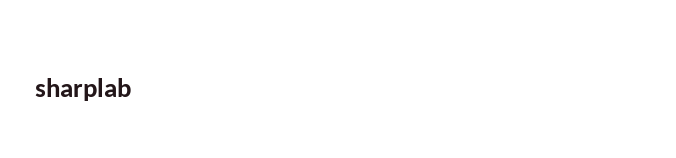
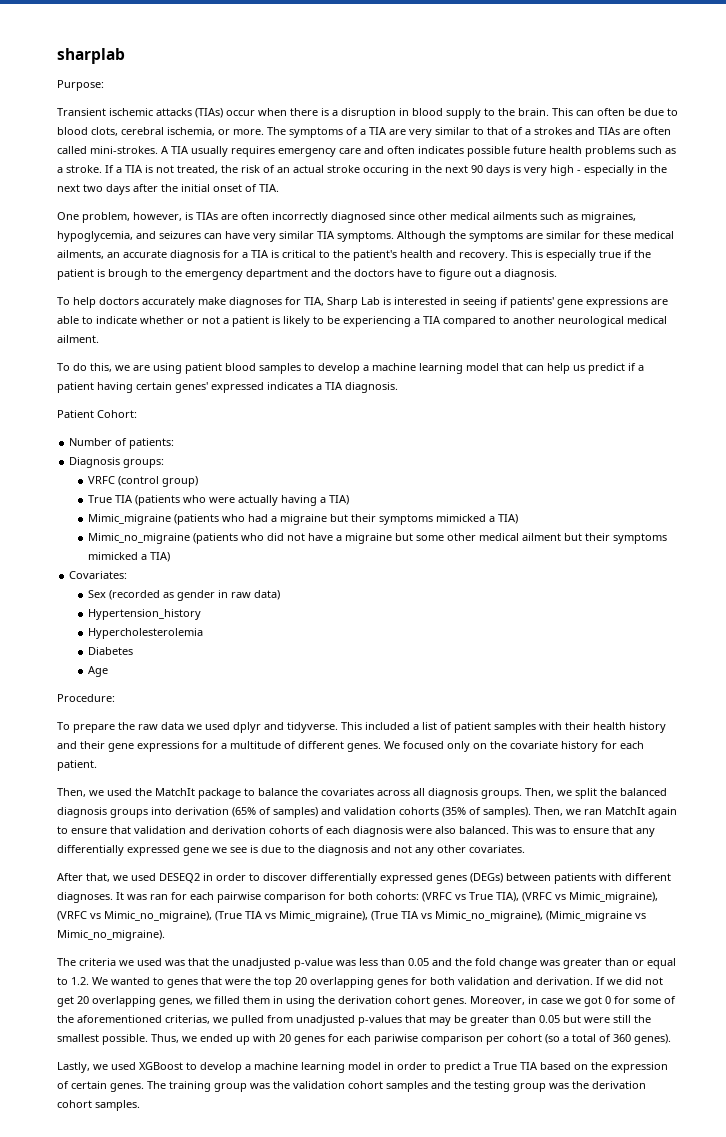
(131, 89) none -> [57,80,104,91] [57,108,678,119] [57,127,671,138] [57,146,676,157] [57,165,667,176] [57,184,279,195] [57,212,636,223] [57,231,674,242] [57,250,651,261] [57,269,557,280] [57,297,668,308] [57,316,667,327] [57,335,99,343] [57,363,644,374] [57,382,398,393] [57,410,137,418] [69,438,175,449] [69,457,165,468] [88,476,199,487] [88,495,350,506] [88,514,519,525] [88,533,668,544] [88,552,171,562] [69,571,128,579] [88,590,281,601] [88,609,202,620] [88,628,204,639] [88,647,134,655] [88,666,109,677] [57,694,115,702] [57,722,666,733] [57,741,644,752] [57,760,97,771] [57,788,667,799] [57,807,677,818] [57,826,655,837] [57,845,525,856] [57,873,671,884] [57,892,658,903] [57,911,646,922] [57,930,165,941] [57,958,676,969] [57,977,663,988] [57,996,676,1007] [57,1015,651,1026] [57,1034,671,1045] [57,1062,668,1073] [57,1081,646,1092] [57,1100,140,1111] // Purpose: // Transient ischemic attacks (TIAs) occur when there is a disruption in blood supply to the brain. This can often be due to blood clots, cerebral ischemia, or more. The symptoms of a TIA are very similar to that of a strokes and TIAs are often called mini-strokes. A TIA usually requires emergency care and often indicates possible future health problems such as a stroke. If a TIA is not treated, the risk of an actual stroke occuring in the next 90 days is very high - especially in the next two days after the initial onset of TIA. // One problem, however, is TIAs are often incorrectly diagnosed since other medical ailments such as migraines, hypoglycemia, and seizures can have very similar TIA symptoms. Although the symptoms are similar for these medical ailments, an accurate diagnosis for a TIA is critical to the patient's health and recovery. This is especially true if the patient is brough to the emergency department and the doctors have to figure out a diagnosis. // To help doctors accurately make diagnoses for TIA, Sharp Lab is interested in seeing if patients' gene expressions are able to indicate whether or not a patient is likely to be experiencing a TIA compared to another neurological medical ailment. // To do this, we are using patient blood samples to develop a machine learning model that can help us predict if a patient having certain genes' expressed indicates a TIA diagnosis. // Patient Cohort: // Number of patients: // Diagnosis groups: // VRFC (control group) // True TIA (patients who were actually having a TIA) // Mimic_migraine (patients who had a migraine but their symptoms mimicked a TIA) // Mimic_no_migraine (patients who did not have a migraine but some other medical ailment but their symptoms mimicked a TIA) // Covariates: // Sex (recorded as gender in raw data) // Hypertension_history // Hypercholesterolemia // Diabetes // Age // Procedure: // To prepare the raw data we used dplyr and tidyverse. This included a list of patient samples with their health history and their gene expressions for a multitude of different genes. We focused only on the covariate history for each patient. // Then, we used the MatchIt package to balance the covariates across all diagnosis groups. Then, we split the balanced diagnosis groups into derivation (65% of samples) and validation cohorts (35% of samples). Then, we ran MatchIt again to ensure that validation and derivation cohorts of each diagnosis were also balanced. This was to ensure that any differentially expressed gene we see is due to the diagnosis and not any other covariates. // After that, we used DESEQ2 in order to discover differentially expressed genes (DEGs) between patients with different diagnoses. It was ran for each pairwise comparison for both cohorts: (VRFC vs True TIA), (VRFC vs Mimic_migraine), (VRFC vs Mimic_no_migraine), (True TIA vs Mimic_migraine), (True TIA vs Mimic_no_migraine), (Mimic_migraine vs Mimic_no_migraine). // The criteria we used was that the unadjusted p-value was less than 0.05 and the fold change was greater than or equal to 1.2. We wanted to genes that were the top 20 overlapping genes for both validation and derivation. If we did not get 20 overlapping genes, we filled them in using the derivation cohort genes. Moreover, in case we got 0 for some of the aforementioned criterias, we pulled from unadjusted p-values that may be greater than 0.05 but were still the smallest possible. Thus, we ended up with 20 genes for each pariwise comparison per cohort (so a total of 360 genes). // Lastly, we used XGBoost to develop a machine learning model in order to predict a True TIA based on the expression of certain genes. The training group was the validation cohort samples and the testing group was the derivation cohort samples.

